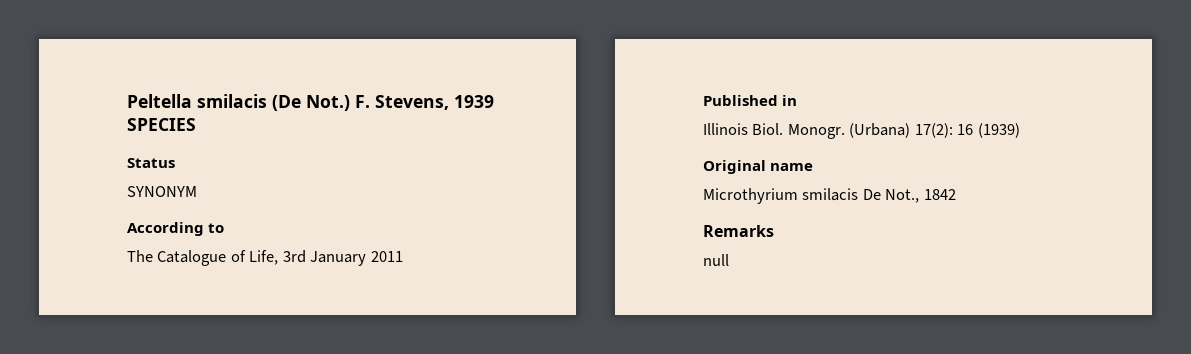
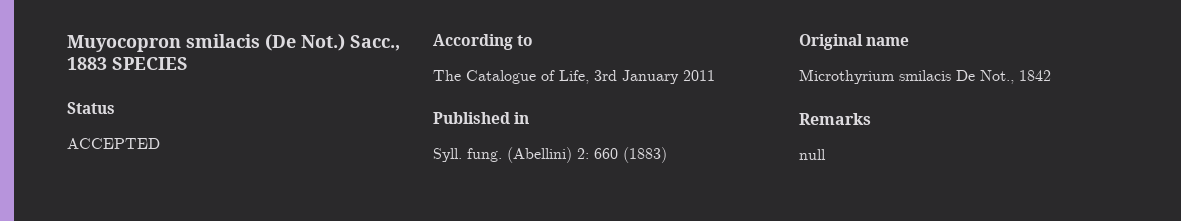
[127,94,192,108] Peltella -> [67,35,181,52] Muyocopron
[355,95,494,110] F. Stevens, 1939 -> [350,35,400,51] [67,57,107,70] Sacc., 1883
[127,186,197,197] SYNONYM -> [67,138,160,149] ACCEPTED
[703,123,1020,139] Illinois Biol. Monogr. (Urbana) 17(2): 16 (1939) -> [433,147,667,163] Syll. fung. (Abellini) 2: 660 (1883)

